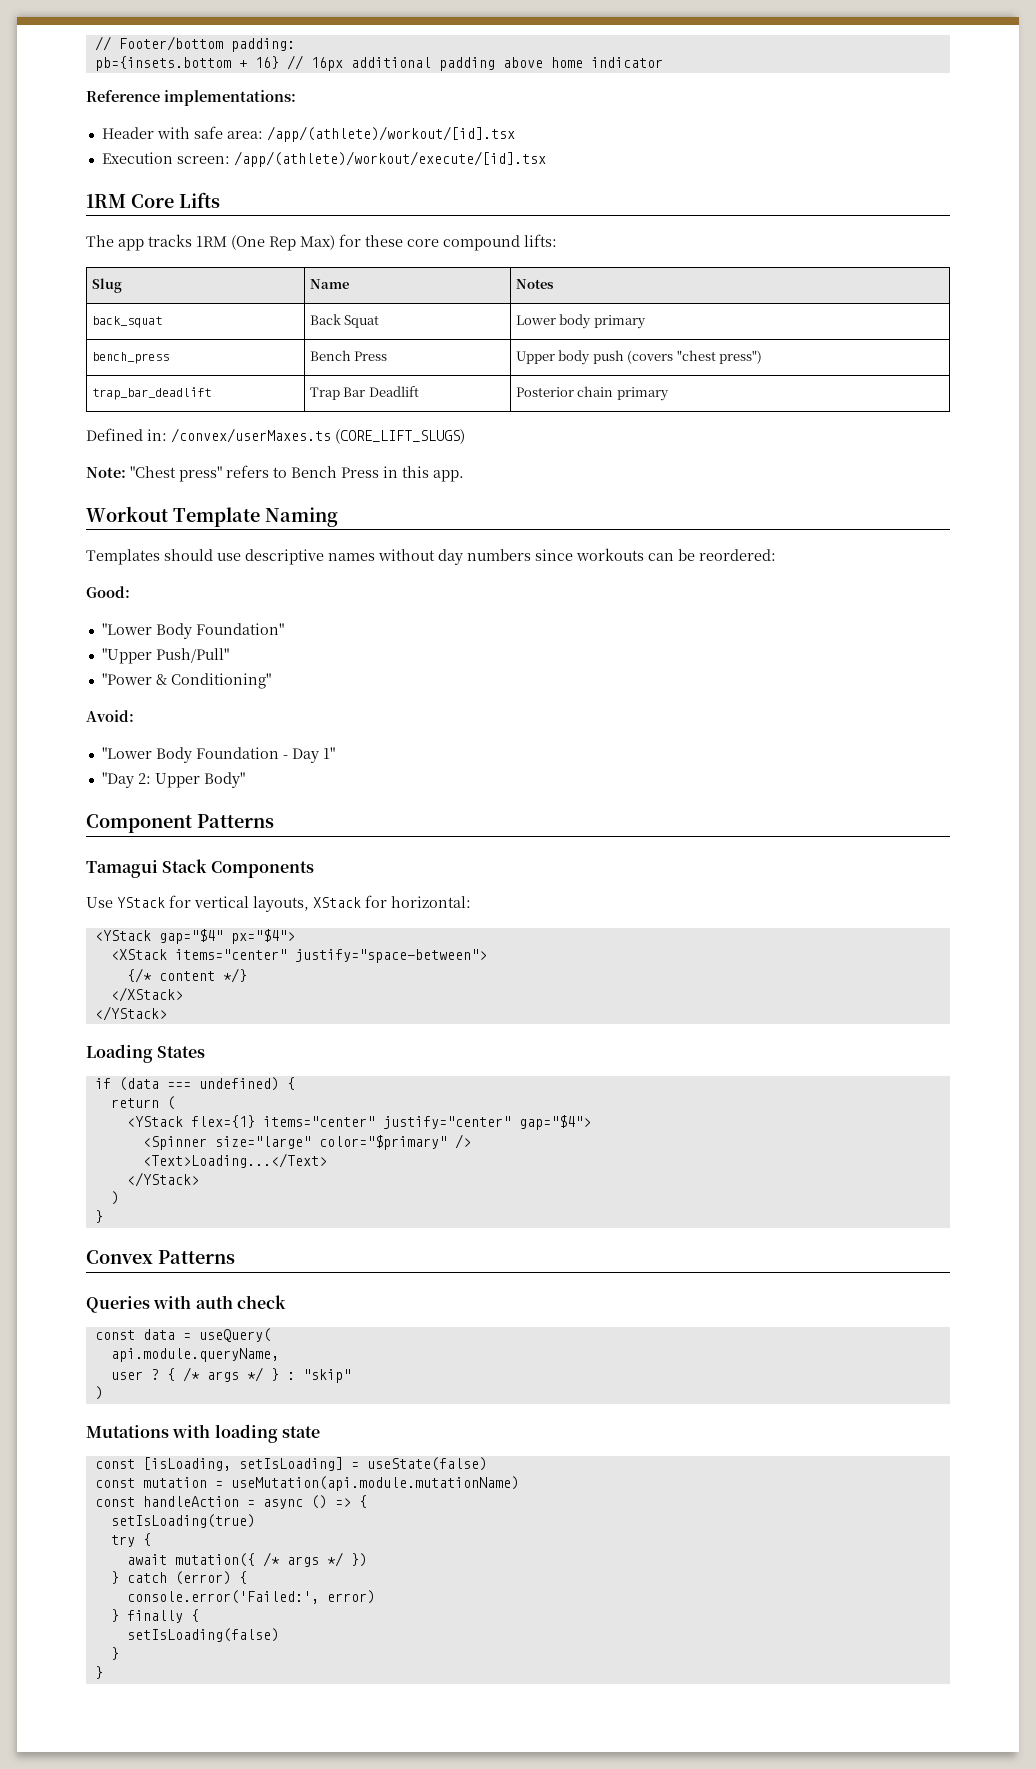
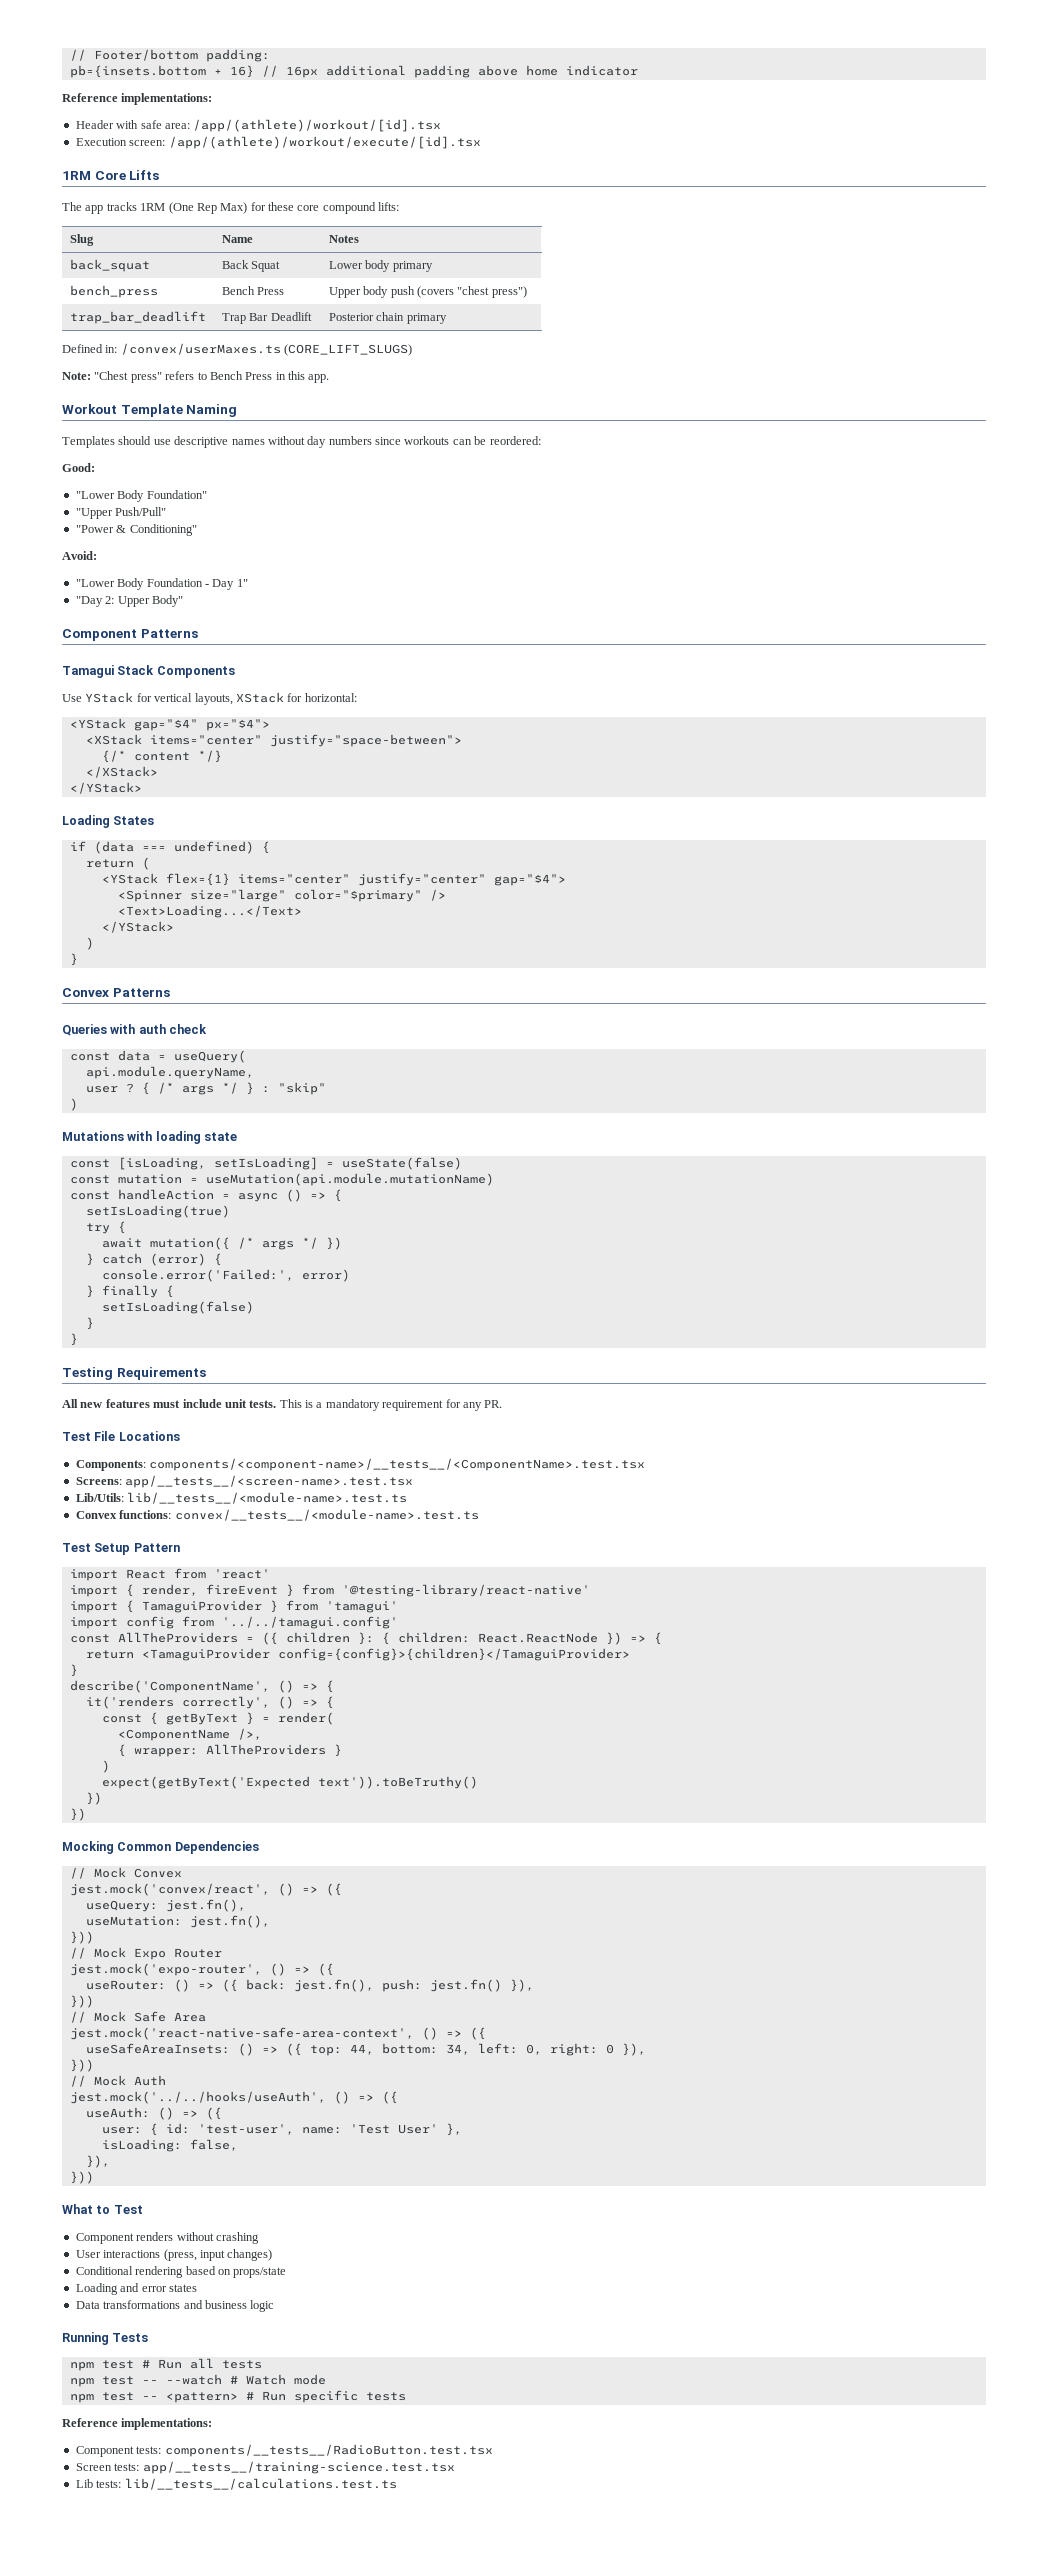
(103, 1672) none -> [62,1367,206,1380] [62,1399,503,1411] [62,1431,180,1441] [75,1458,646,1471] [75,1475,414,1488] [75,1492,408,1504] [75,1509,479,1521] [62,1543,180,1555] [69,1568,270,1581] [69,1584,590,1597] [69,1600,398,1613] [69,1616,398,1629] [69,1632,662,1645] [85,1648,630,1661] [69,1664,78,1677] [69,1680,334,1693] [85,1696,334,1709] [101,1712,334,1725] [117,1728,262,1741] [117,1744,342,1757] [101,1760,110,1773] [101,1776,478,1789] [85,1792,102,1805] [69,1808,86,1821] [62,1841,259,1854] [69,1867,182,1879] [69,1883,342,1896] [85,1899,246,1912] [85,1915,270,1928] [69,1931,94,1944] [69,1947,222,1960] [69,1963,334,1976] [85,1979,534,1992] [69,1995,94,2008] [69,2011,206,2023] [69,2027,486,2040] [85,2043,646,2056] [69,2059,94,2072] [69,2075,166,2087] [69,2091,398,2104] [85,2107,222,2120] [101,2123,462,2136] [101,2139,238,2152] [85,2155,110,2168] [69,2171,94,2184] [62,2204,143,2214] [75,2232,259,2244] [75,2249,273,2261] [75,2266,287,2278] [75,2283,197,2295] [75,2300,275,2312] [62,2332,149,2345] [69,2358,262,2371] [69,2374,326,2387] [69,2390,406,2403] [62,2418,213,2430] [75,2444,493,2457] [75,2461,455,2474] [75,2478,397,2490] // Testing Requirements // All new features must include unit tests. This is a mandatory requirement for any PR. // Test File Locations // Components: components/<component-name>/__tests__/<ComponentName>.test.tsx // Screens: app/__tests__/<screen-name>.test.tsx // Lib/Utils: lib/__tests__/<module-name>.test.ts // Convex functions: convex/__tests__/<module-name>.test.ts // Test Setup Pattern // import React from 'react' // import { render, fireEvent } from '@testing-library/react-native' // import { TamaguiProvider } from 'tamagui' // import config from '../../tamagui.config' // const AllTheProviders = ({ children }: { children: React.ReactNode }) => { // return <TamaguiProvider config={config}>{children}</TamaguiProvider> // } // describe('ComponentName', () => { // it('renders correctly', () => { // const { getByText } = render( // <ComponentName />, // { wrapper: AllTheProviders } // ) // expect(getByText('Expected text')).toBeTruthy() // }) // }) // Mocking Common Dependencies // // Mock Convex // jest.mock('convex/react', () => ({ // useQuery: jest.fn(), // useMutation: jest.fn(), // })) // // Mock Expo Router // jest.mock('expo-router', () => ({ // useRouter: () => ({ back: jest.fn(), push: jest.fn() }), // })) // // Mock Safe Area // jest.mock('react-native-safe-area-context', () => ({ // useSafeAreaInsets: () => ({ top: 44, bottom: 34, left: 0, right: 0 }), // })) // // Mock Auth // jest.mock('../../hooks/useAuth', () => ({ // useAuth: () => ({ // user: { id: 'test-user', name: 'Test User' }, // isLoading: false, // }), // })) // What to Test // Component renders without crashing // User interactions (press, input changes) // Conditional rendering based on props/state // Loading and error states // Data transformations and business logic // Running Tests // npm test # Run all tests // npm test -- --watch # Watch mode // npm test -- <pattern> # Run specific tests // Reference implementations: // Component tests: components/__tests__/RadioButton.test.tsx // Screen tests: app/__tests__/training-science.test.tsx // Lib tests: lib/__tests__/calculations.test.ts

